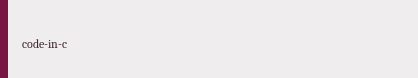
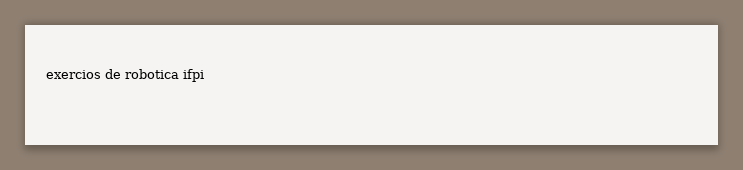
[22,39,67,48] code-in-c -> [46,69,204,82] exercios de robotica ifpi

